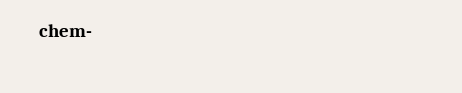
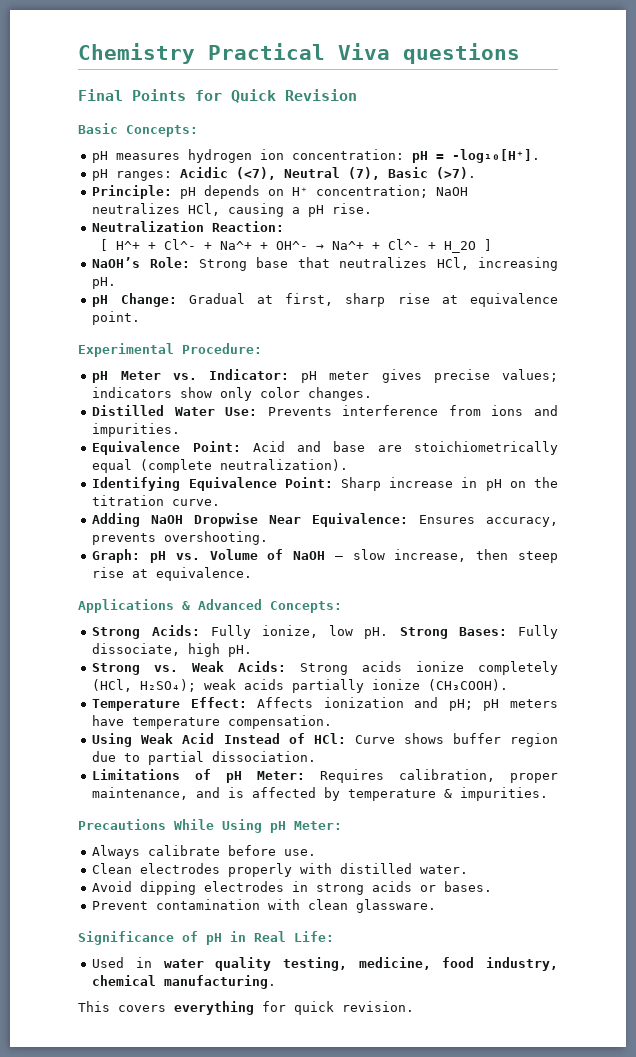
[39,24,92,37] chem- -> [78,43,520,64] [78,89,357,103] [78,123,198,137] [92,149,541,163] [92,167,477,181] [92,185,469,199] [92,203,373,217] [92,221,285,232] [99,239,492,253] [92,257,558,271] [92,277,117,289] [92,293,558,307] [92,311,141,325] [78,343,262,357] [92,369,558,383] [92,387,373,401] [92,405,558,416] [92,423,181,437] [92,441,558,455] [92,459,349,473] [92,477,558,491] [92,495,221,506] [92,513,558,527] [92,531,269,545] [92,549,558,563] [92,567,253,581] [78,599,342,613] [92,625,558,639] [92,643,253,657] [92,661,558,675] [92,679,509,693] [92,697,558,711] [92,715,333,729] [92,733,558,747] [92,751,317,765] [92,769,558,783] [92,787,549,801] [78,819,342,833] [92,845,317,859] [92,863,469,877] [92,881,493,895] [92,899,437,913] [78,931,334,945] [92,957,558,971] [92,975,277,989] [78,1001,414,1015] Chemistry Practical Viva questions // Final Points for Quick Revision // Basic Concepts: // pH measures hydrogen ion concentration: pH = -log₁₀[H⁺]. // pH ranges: Acidic (<7), Neutral (7), Basic (>7). // Principle: pH depends on H⁺ concentration; NaOH neutralizes HCl, causing a pH rise. // Neutralization Reaction: // [ H^+ + Cl^- + Na^+ + OH^- → Na^+ + Cl^- + H_2O ] // NaOH’s Role: Strong base that neutralizes HCl, increasing pH. // pH Change: Gradual at first, sharp rise at equivalence point. // Experimental Procedure: // pH Meter vs. Indicator: pH meter gives precise values; indicators show only color changes. // Distilled Water Use: Prevents interference from ions and impurities. // Equivalence Point: Acid and base are stoichiometrically equal (complete neutralization). // Identifying Equivalence Point: Sharp increase in pH on the titration curve. // Adding NaOH Dropwise Near Equivalence: Ensures accuracy, prevents overshooting. // Graph: pH vs. Volume of NaOH – slow increase, then steep rise at equivalence. // Applications & Advanced Concepts: // Strong Acids: Fully ionize, low pH. Strong Bases: Fully dissociate, high pH. // Strong vs. Weak Acids: Strong acids ionize completely (HCl, H₂SO₄); weak acids partially ionize (CH₃COOH). // Temperature Effect: Affects ionization and pH; pH meters have temperature compensation. // Using Weak Acid Instead of HCl: Curve shows buffer region due to partial dissociation. // Limitations of pH Meter: Requires calibration, proper maintenance, and is affected by temperature & impurities. // Precautions While Using pH Meter: // Always calibrate before use. // Clean electrodes properly with distilled water. // Avoid dipping electrodes in strong acids or bases. // Prevent contamination with clean glassware. // Significance of pH in Real Life: // Used in water quality testing, medicine, food industry, chemical manufacturing. // This covers everything for quick revision.

